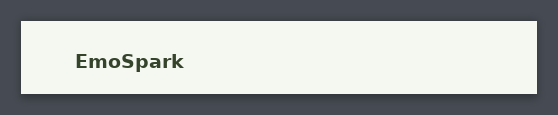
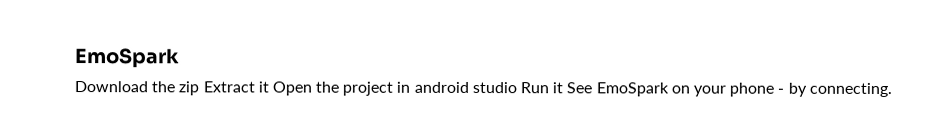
[75,54,184,72] EmoSpark -> [74,48,180,68] [74,81,892,98] EmoSpark // Download the zip Extract it Open the project in android studio Run it See EmoSpark on your phone - by connecting.

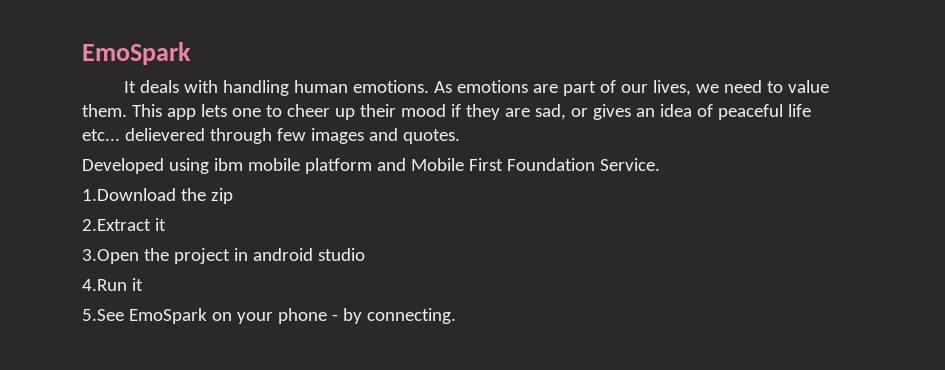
[74,81,148,93] Download -> [123,80,829,96] [82,104,811,120] [82,128,460,144] [82,158,660,174] [82,188,176,201] It deals with handling human emotions. As emotions are part of our lives, we need to value them. This app lets one to cheer up their mood if they are sad, or gives an idea of peaceful life etc... delievered through few images and quotes. // Developed using ibm mobile platform and Mobile First Foundation Service. // 1.Download
[202,81,312,96] Extract it Open -> [82,218,166,231] [82,249,139,264] // 2.Extract it // 3.Open
[520,82,593,94] Run it See -> [82,278,143,291] [82,309,124,321] // 4.Run it // 5.See

